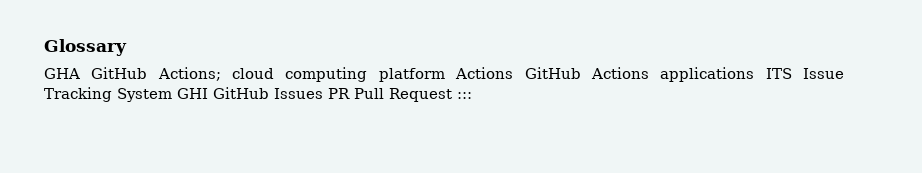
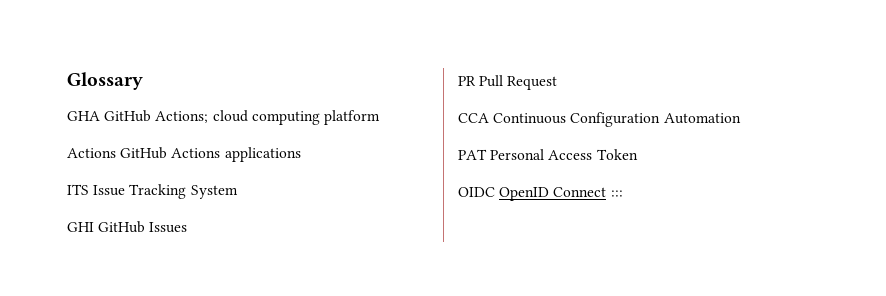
(445, 75) none -> (380, 117) //
(755, 74) none -> (301, 154) //
(172, 95) none -> (238, 192) //
(323, 93) none -> (188, 227) //
(452, 95) none -> [458,112,741,127] [458,149,638,160] [458,187,607,201] // CCA Continuous Configuration Automation // PAT Personal Access Token // OIDC OpenID Connect

